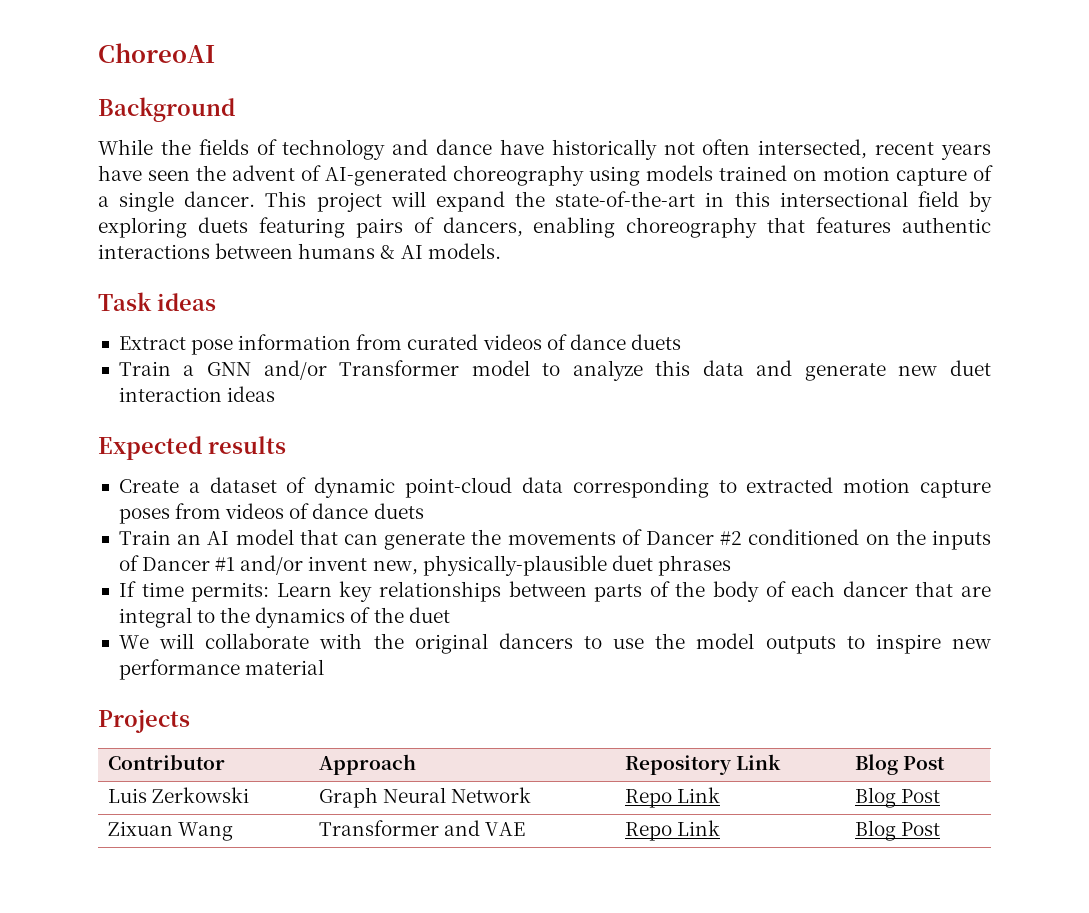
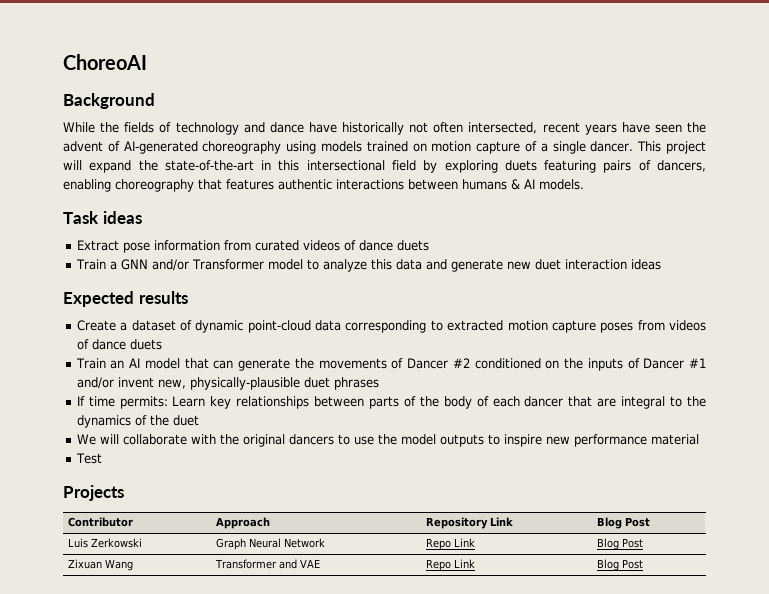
(325, 667) none -> [75,453,102,464] // Test

